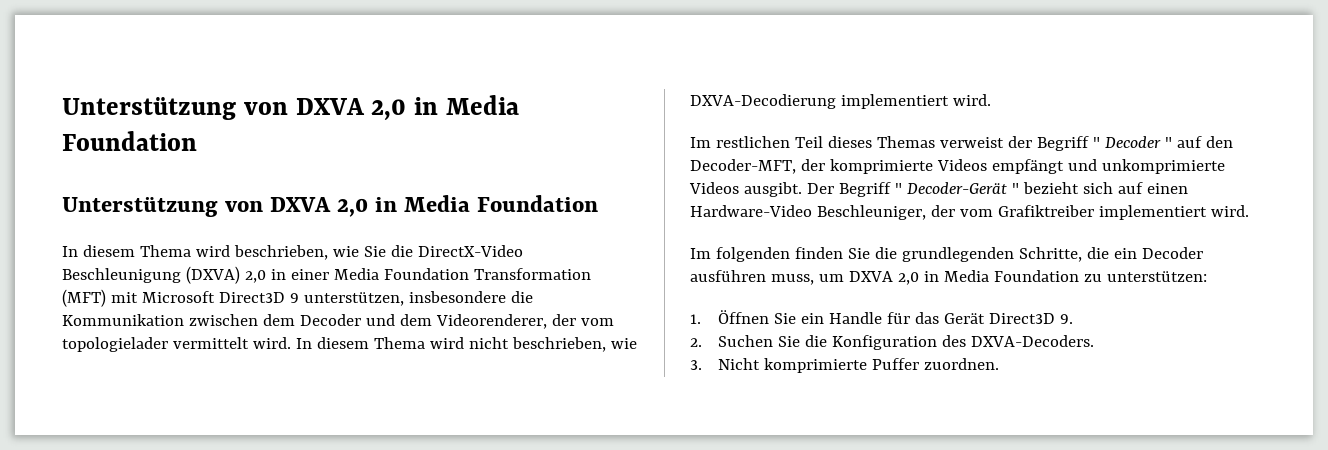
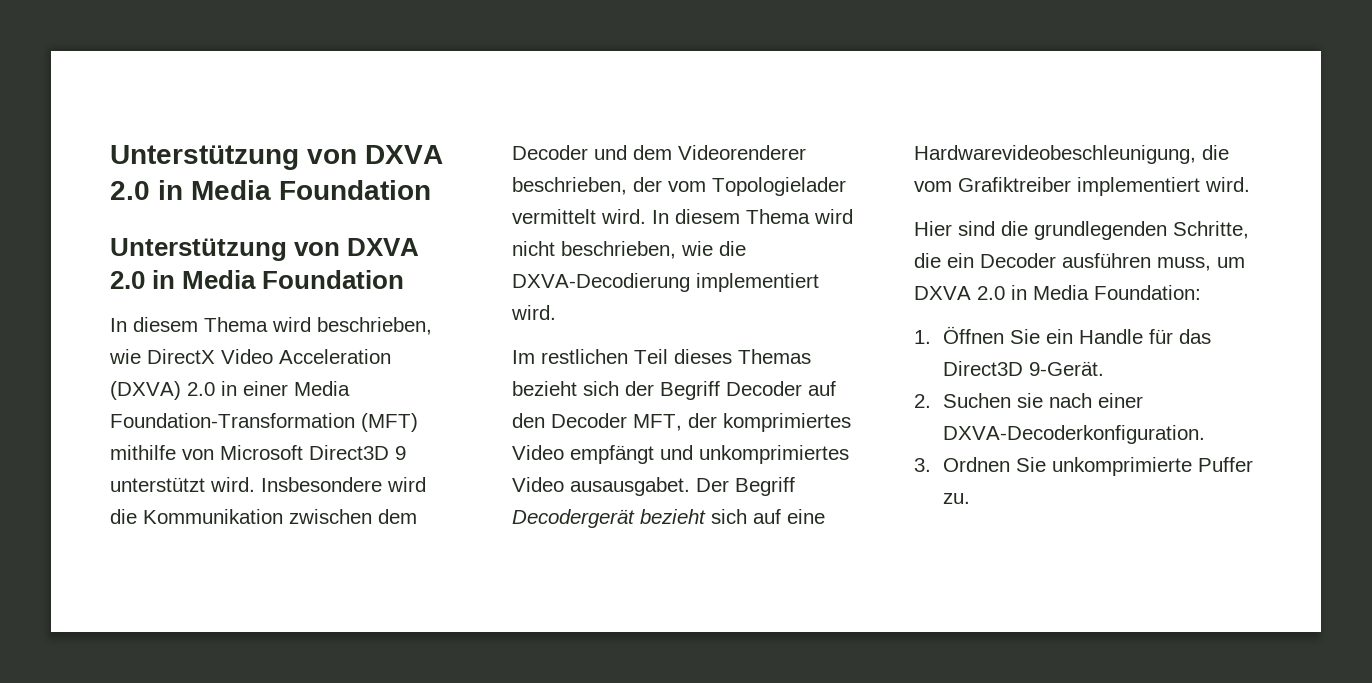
[62,97,407,121] Unterstützung von DXVA 2,0 -> [110,145,443,170] [110,181,150,200] Unterstützung von DXVA 2.0
[337,198,369,217] 2,0 -> [110,271,145,289] 2.0
[363,245,523,257] [62,266,591,284] [62,289,506,307] Sie die DirectX-Video Beschleunigung (DXVA) 2,0 in einer Media Foundation Transformation (MFT) mit Microsoft Direct3D 9 unterstützen, insbesondere -> [147,349,391,364] [110,381,350,400] [110,413,418,432] [110,445,406,460] [110,477,426,492] DirectX Video Acceleration (DXVA) 2.0 in einer Media Foundation-Transformation (MFT) mithilfe von Microsoft Direct3D 9 unterstützt wird. Insbesondere wird
[435,314,614,329] [62,337,168,352] Videorenderer, der vom topologielader -> [678,145,806,160] [512,177,846,196] Videorenderer beschrieben, der vom Topologielader
(637, 343) none -> [719,241,746,256] die
[939,136,1233,151] [690,159,1225,174] [689,182,1188,197] [690,205,955,220] verweist der Begriff " Decoder " auf den Decoder-MFT, der komprimierte Videos empfängt und unkomprimierte Videos ausgibt. Der Begriff " Decoder-Gerät " bezieht sich auf einen Hardware-Video Beschleuniger, der -> [512,381,836,400] [512,413,851,432] [512,445,849,464] [512,477,795,496] [512,509,825,528] [914,145,1229,164] bezieht sich der Begriff Decoder auf den Decoder MFT, der komprimiertes Video empfängt und unkomprimiertes Video ausausgabet. Der Begriff Decodergerät bezieht sich auf eine Hardwarevideobeschleunigung, die
[690,247,870,262] Im folgenden finden Sie -> [914,221,995,236] Hier sind
[897,270,1207,285] 2,0 in Media Foundation zu unterstützen: -> [977,285,1201,300] 2.0 in Media Foundation:
[944,313,1074,324] Gerät Direct3D 9. -> [942,361,1104,376] Direct3D 9-Gerät.
[778,335,1095,350] [690,358,1000,373] Sie die Konfiguration des DXVA-Decoders. // 3. Nicht komprimierte Puffer zuordnen. -> [1016,393,1143,408] [942,425,1205,444] [914,457,1253,476] [942,493,970,504] sie nach einer DXVA-Decoderkonfiguration. // 3. Ordnen Sie unkomprimierte Puffer zu.

